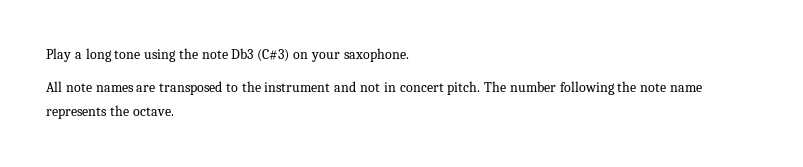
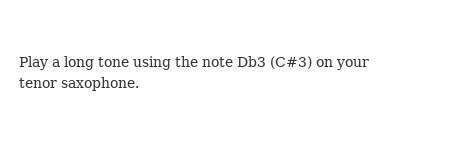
(340, 57) none -> [19,78,57,88] tenor
[46,81,703,95] [46,105,174,119] // All note names are transposed to the instrument and not in concert pitch. The number following the note name represents the octave. -> (139, 84) none

